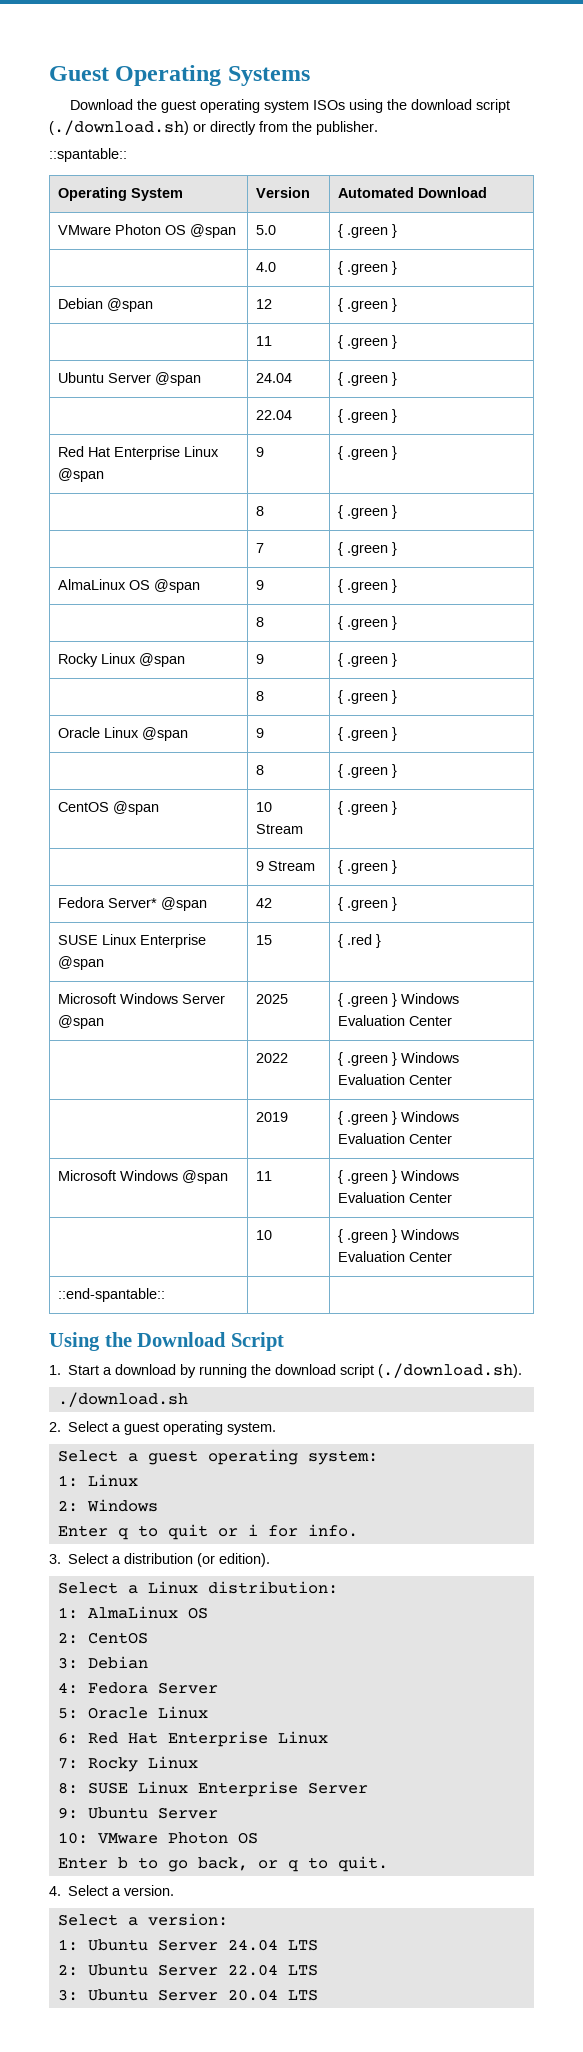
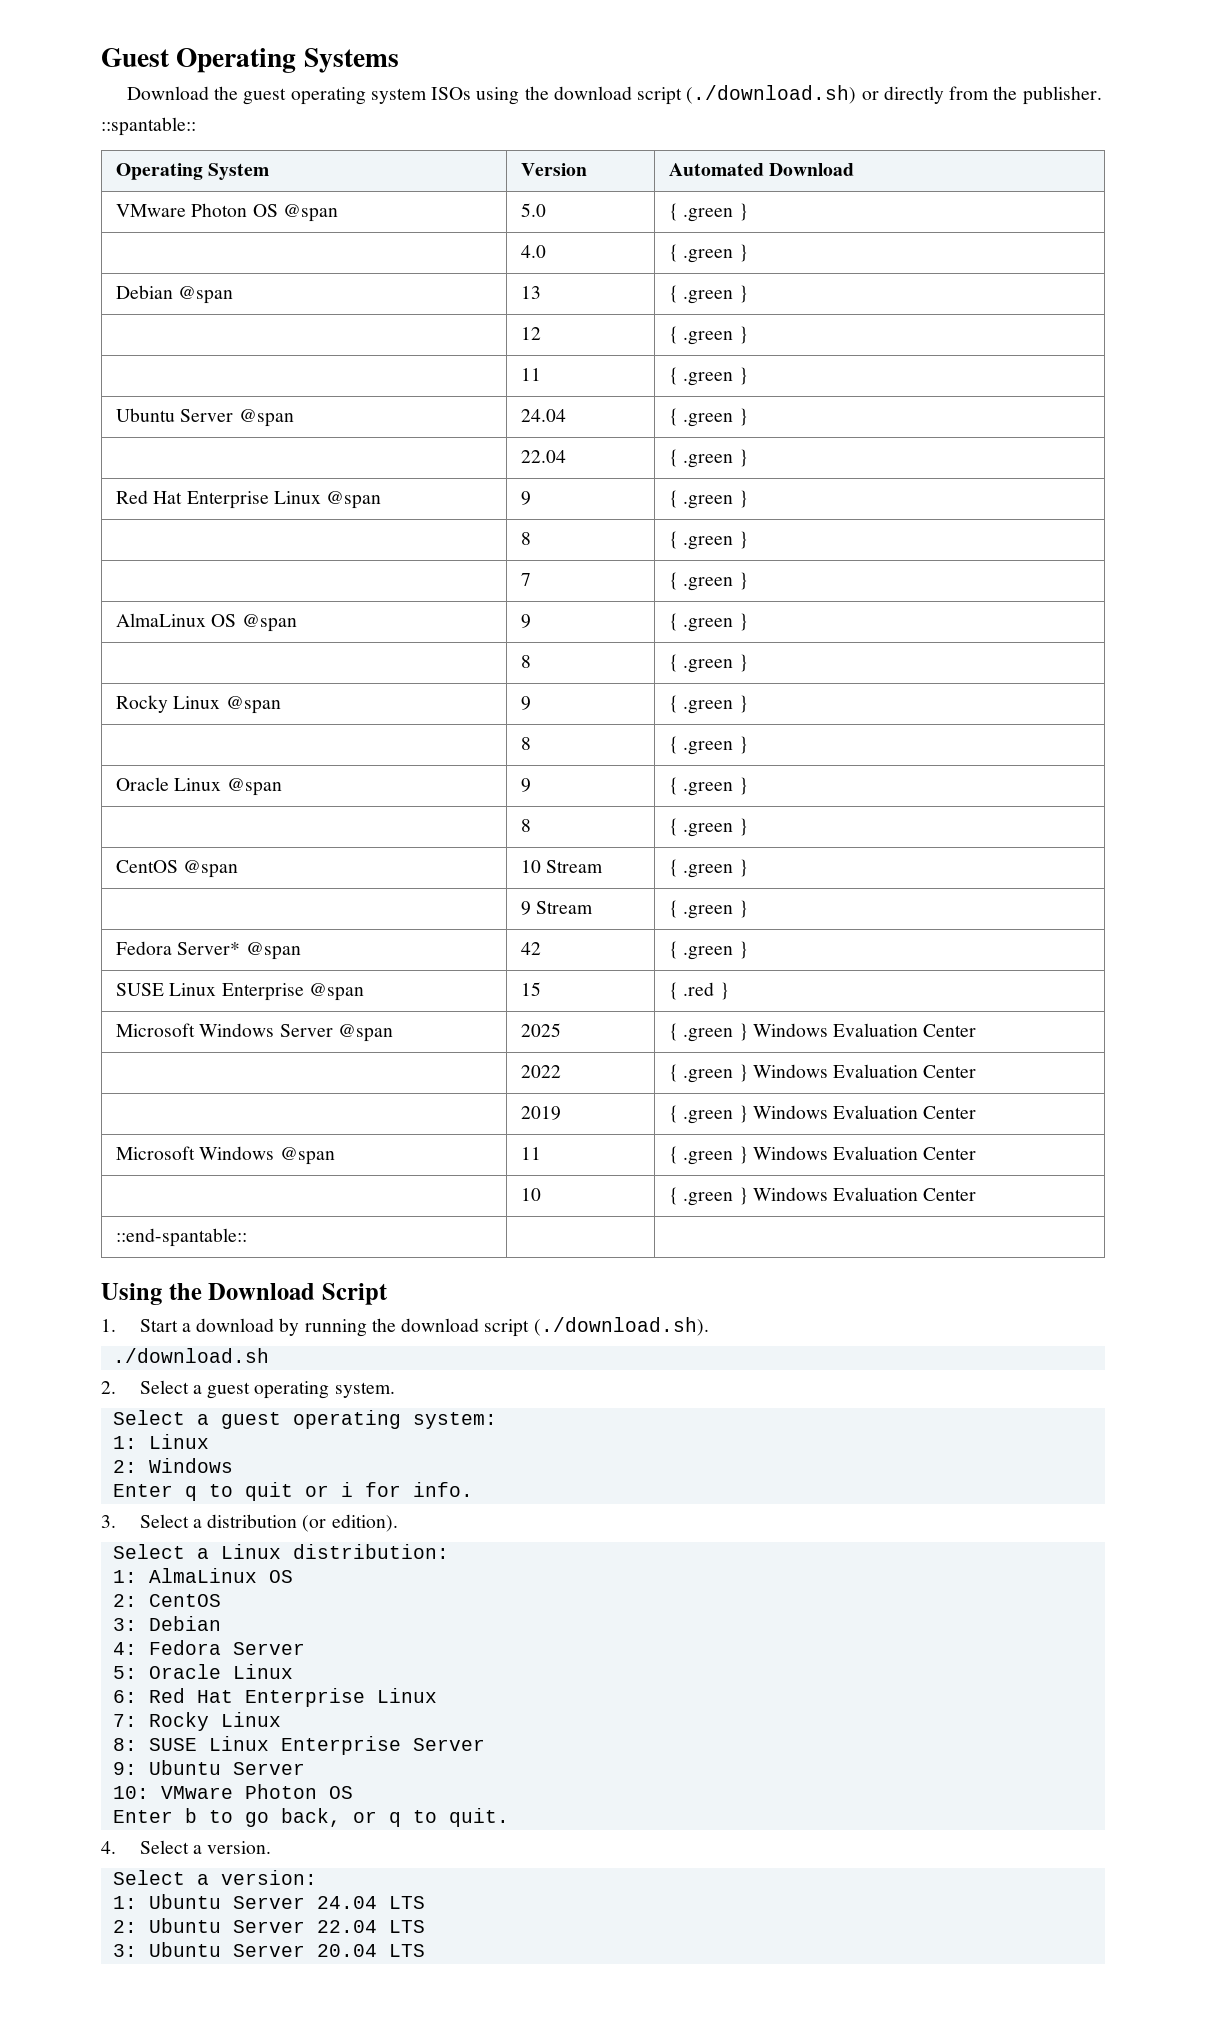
(153, 305) none -> [521,286,542,299] [669,285,748,304] | 13 | { .green } //

